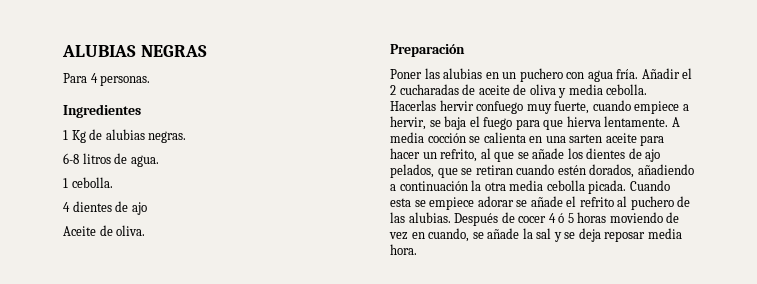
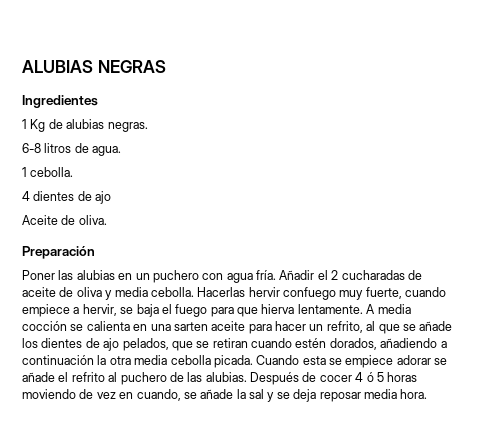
[63,73,151,86] // Para 4 personas. -> (166, 66) none

